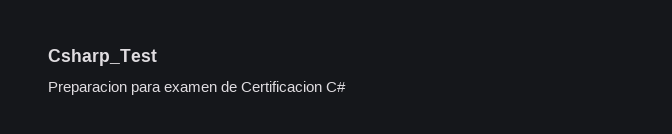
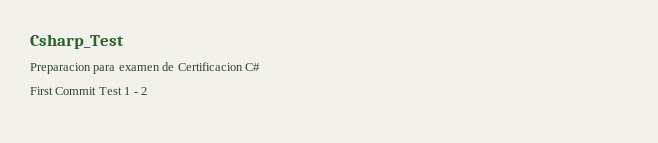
(347, 87) none -> [30,87,147,95] // First Commit Test 1 - 2

